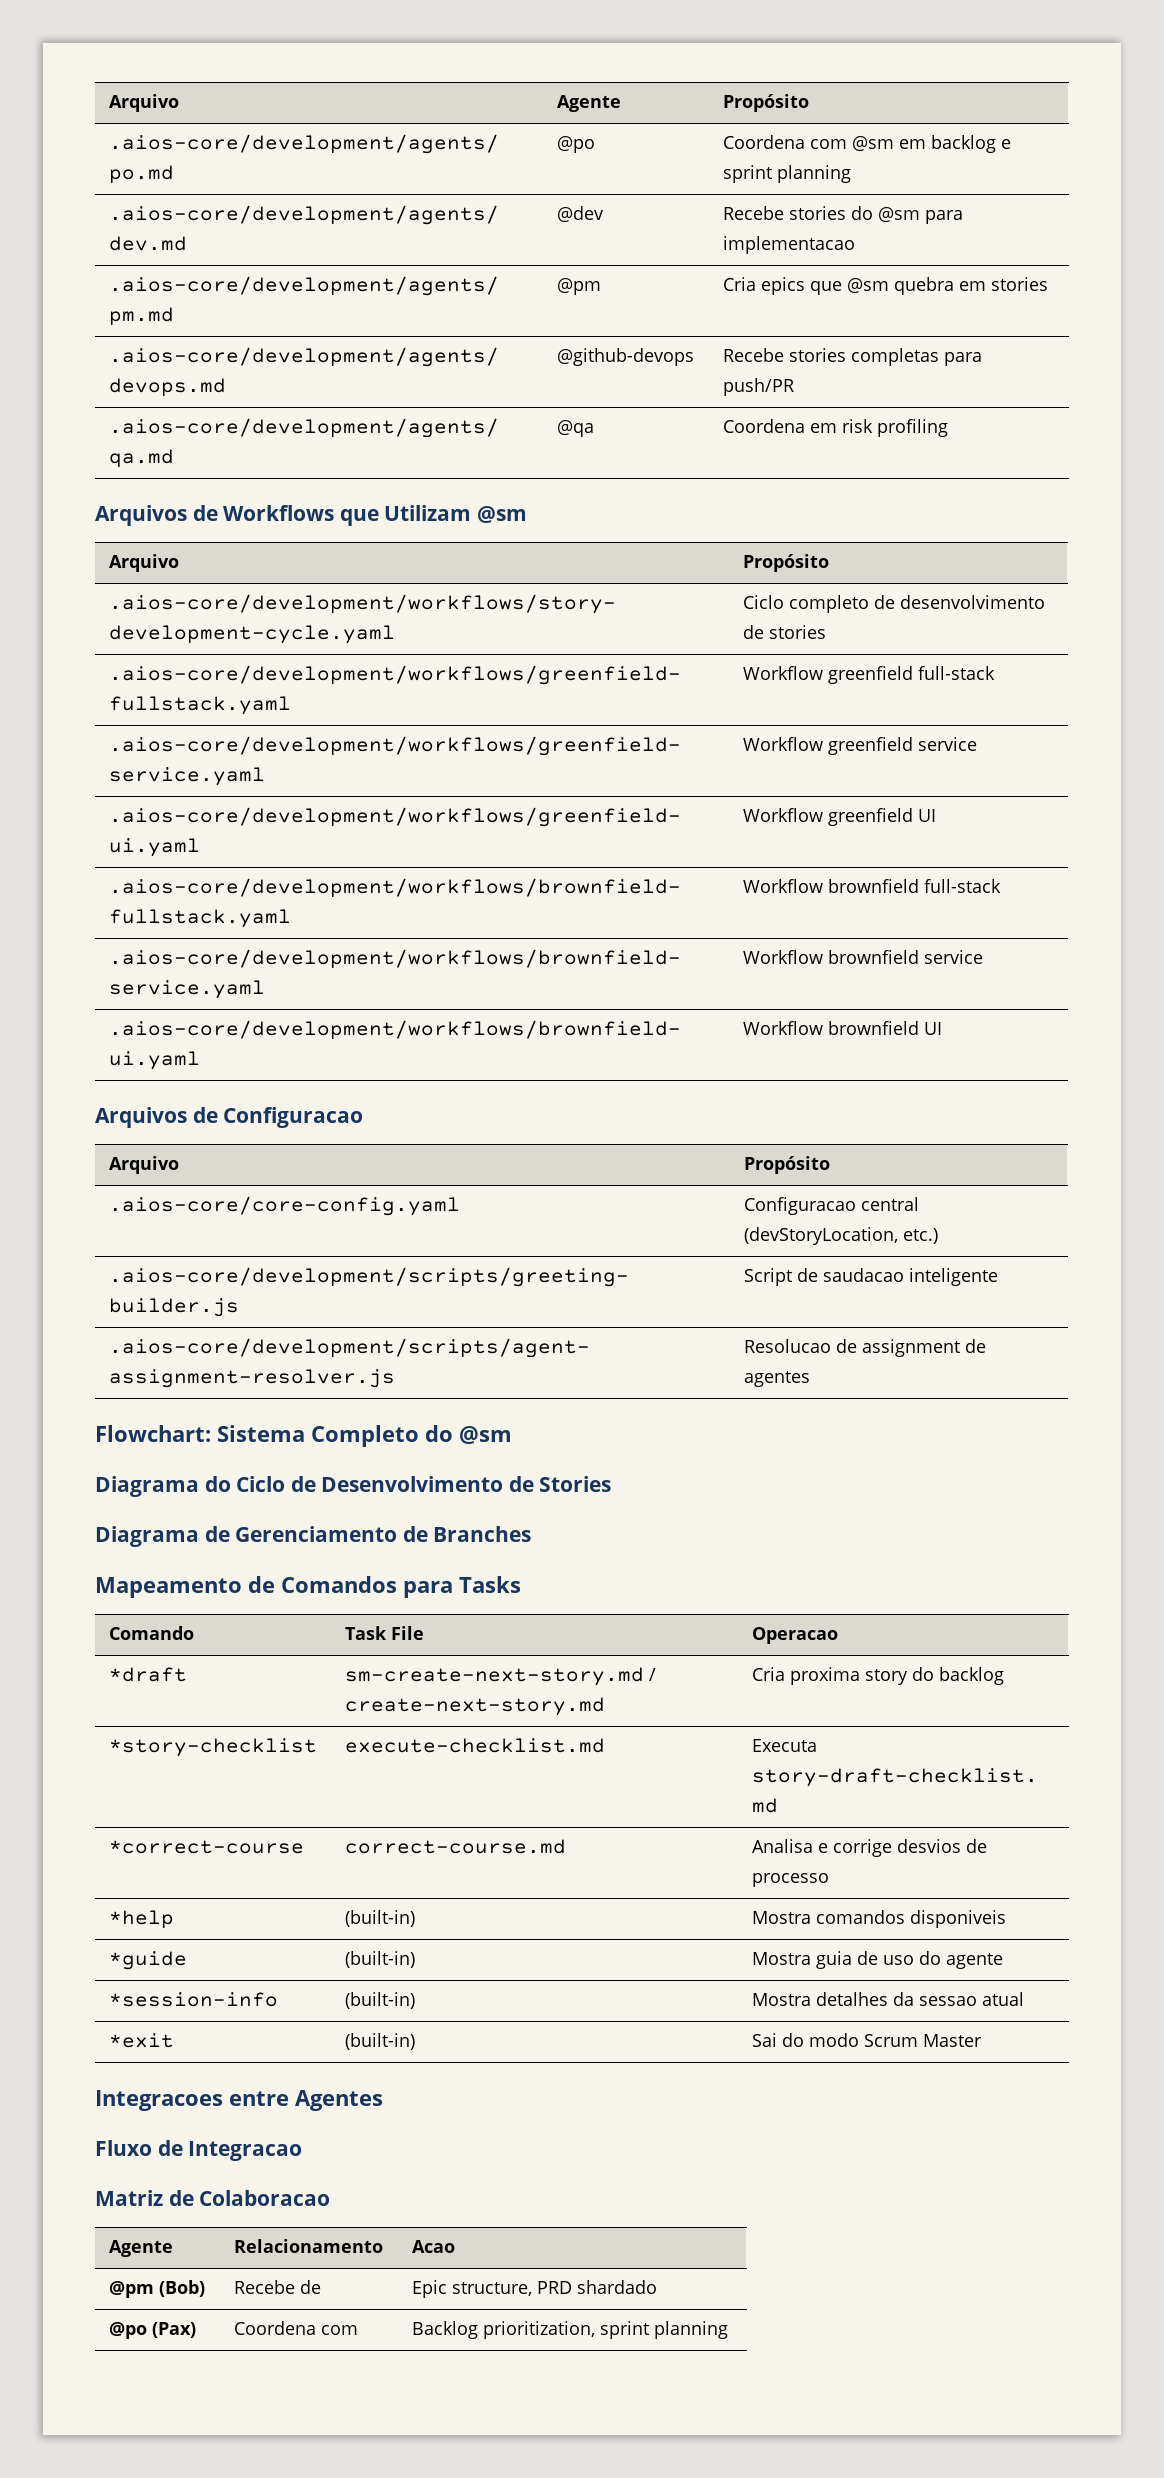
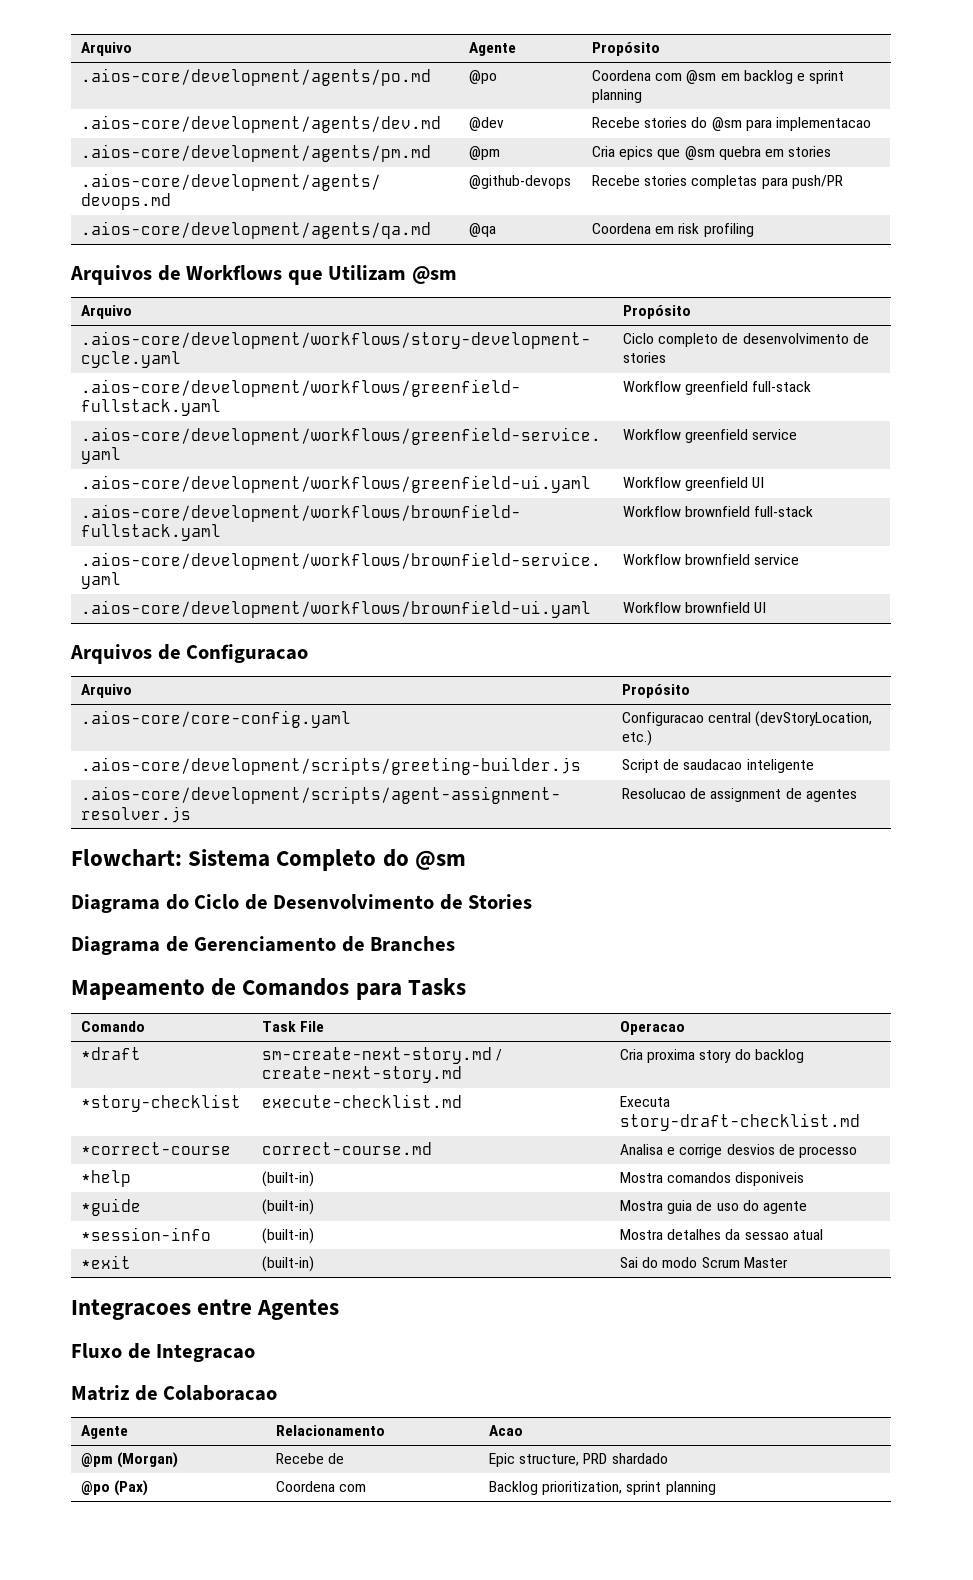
[158,2280,205,2297] (Bob) -> [117,1452,179,1468] (Morgan)

